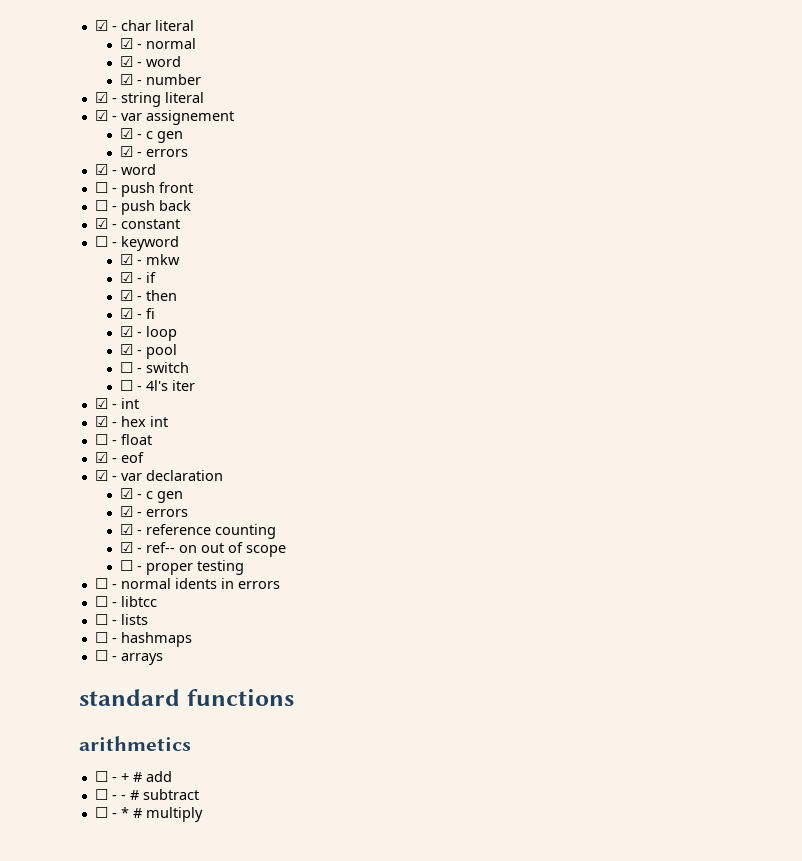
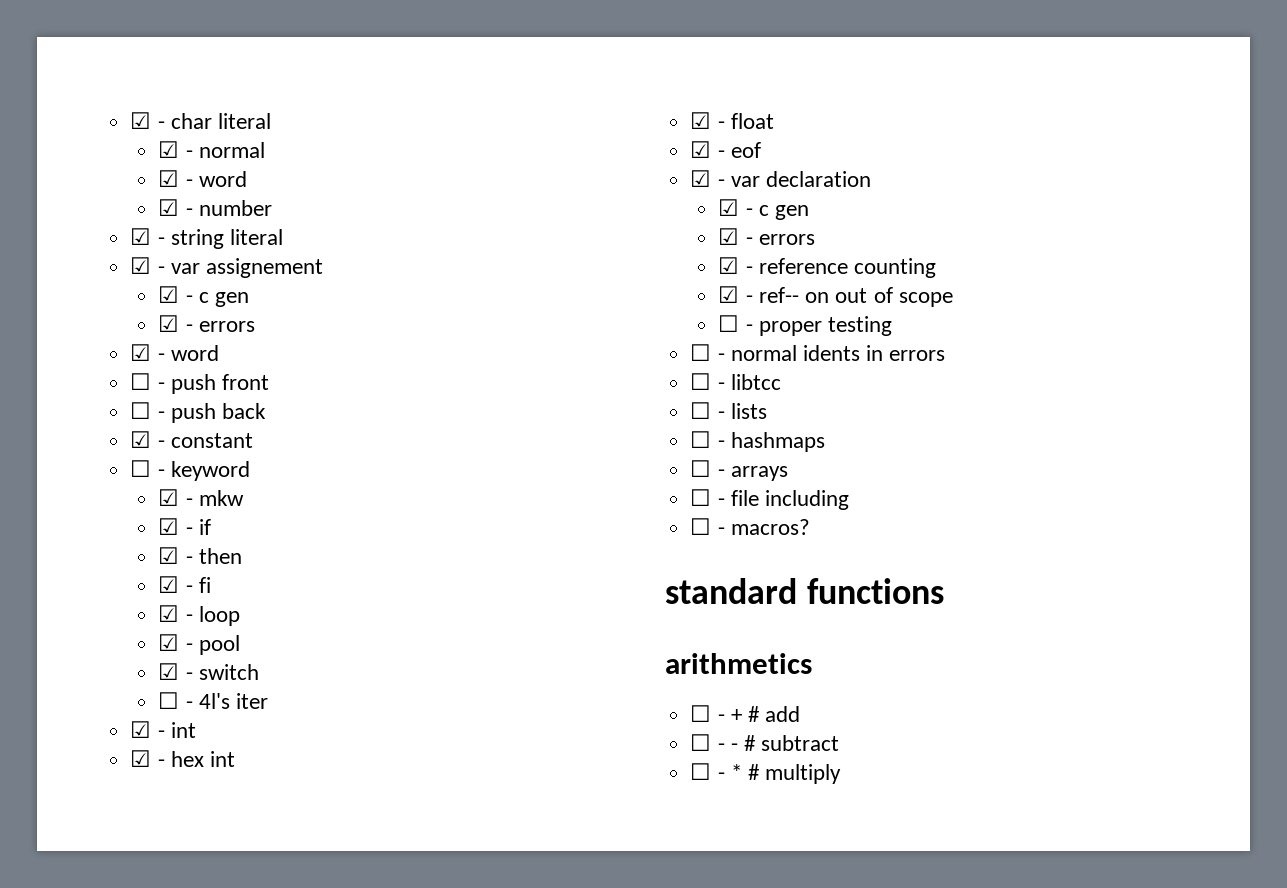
[120,362,134,373] ☐ -> [158,663,180,680] ☑
[94,434,108,445] ☐ -> [690,112,712,129] ☑
(163, 659) none -> [690,489,849,510] [690,518,810,535] // ☐ - file including // ☐ - macros?

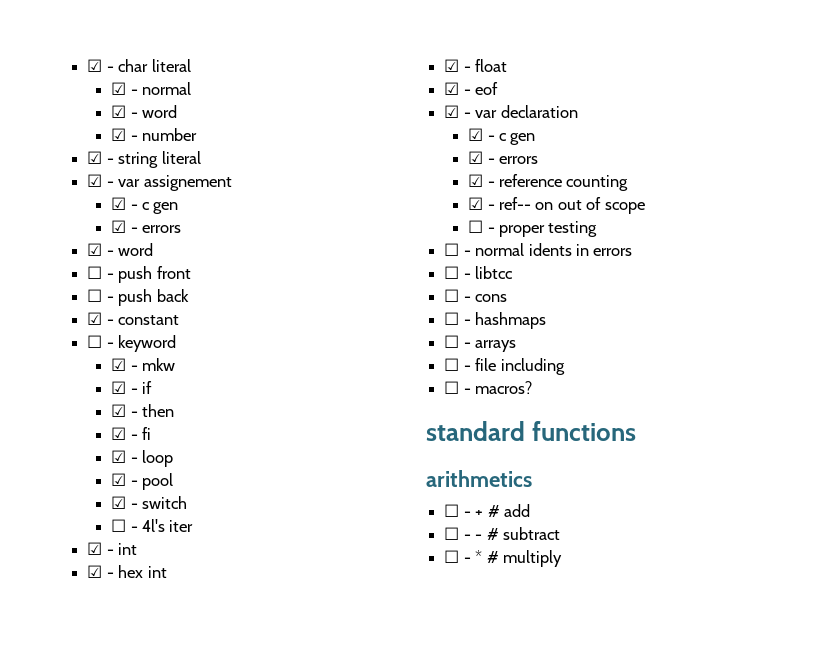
[730,403,767,419] lists -> [475,294,508,302] cons

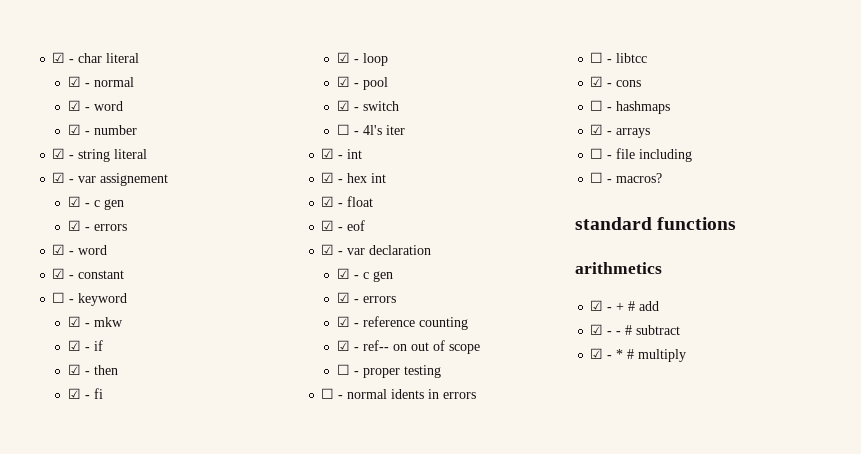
[87,266,191,283] [87,289,189,306] // ☐ - push front // ☐ - push back -> (108, 250) none
[444,289,460,302] ☐ -> [590,76,604,87] ☑
[444,335,460,348] ☐ -> [590,124,604,135] ☑
[444,504,460,517] ☐ -> [590,300,604,311] ☑
[444,527,460,540] ☐ -> [590,324,604,335] ☑
[444,550,460,563] ☐ -> [590,348,604,359] ☑

